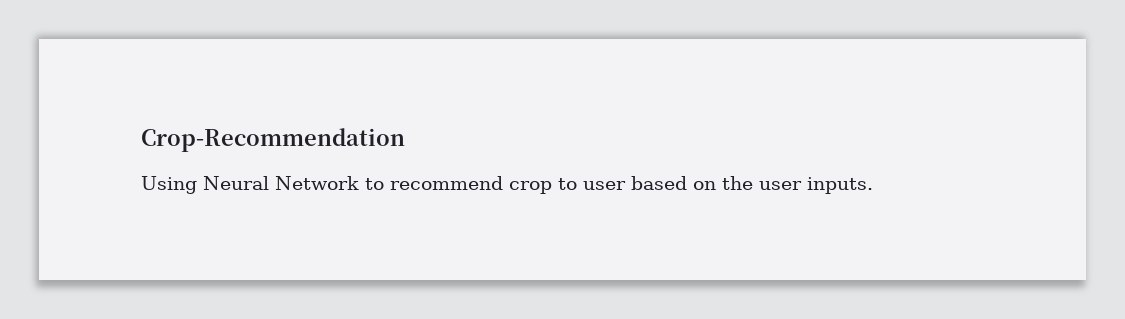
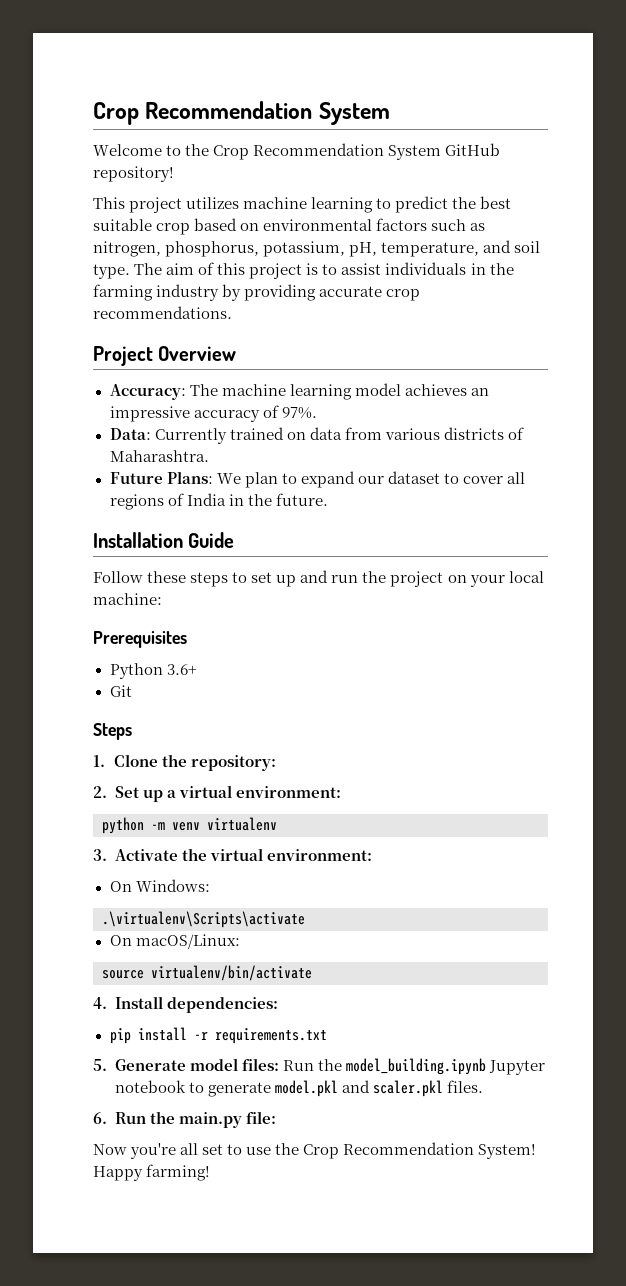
[141,128,405,152] [141,176,873,194] Crop-Recommendation // Using Neural Network to recommend crop to user based on the user inputs. -> [93,101,390,125] [93,143,501,160] [93,166,174,182] [93,196,512,213] [93,218,486,235] [93,240,541,257] [93,262,514,279] [93,284,421,301] [93,306,232,319] [93,346,237,366] [109,383,489,400] [109,405,317,422] [109,427,524,444] [109,450,209,462] [109,471,525,488] [109,493,328,510] [93,532,235,548] [93,570,544,587] [93,593,162,605] [93,631,187,648] [109,663,197,679] [109,685,132,697] [93,723,132,740] [93,754,276,771] [93,785,341,802] [102,817,277,834] [93,848,372,861] [109,879,210,892] [102,911,305,928] [109,934,240,949] [102,965,312,981] [93,996,278,1013] [109,1027,327,1044] [93,1058,545,1075] [114,1080,483,1097] [93,1111,276,1128] [93,1142,537,1159] [93,1164,211,1181] Crop Recommendation System // Welcome to the Crop Recommendation System GitHub repository! // This project utilizes machine learning to predict the best suitable crop based on environmental factors such as nitrogen, phosphorus, potassium, pH, temperature, and soil type. The aim of this project is to assist individuals in the farming industry by providing accurate crop recommendations. // Project Overview // Accuracy: The machine learning model achieves an impressive accuracy of 97%. // Data: Currently trained on data from various districts of Maharashtra. // Future Plans: We plan to expand our dataset to cover all regions of India in the future. // Installation Guide // Follow these steps to set up and run the project on your local machine: // Prerequisites // Python 3.6+ // Git // Steps // 1. Clone the repository: // 2. Set up a virtual environment: // python -m venv virtualenv // 3. Activate the virtual environment: // On Windows: // .\virtualenv\Scripts\activate // On macOS/Linux: // source virtualenv/bin/activate // 4. Install dependencies: // pip install -r requirements.txt // 5. Generate model files: Run the model_building.ipynb Jupyter notebook to generate model.pkl and scaler.pkl files. // 6. Run the main.py file: // Now you're all set to use the Crop Recommendation System! Happy farming!

